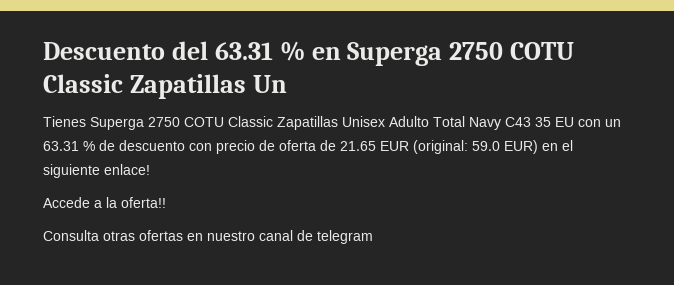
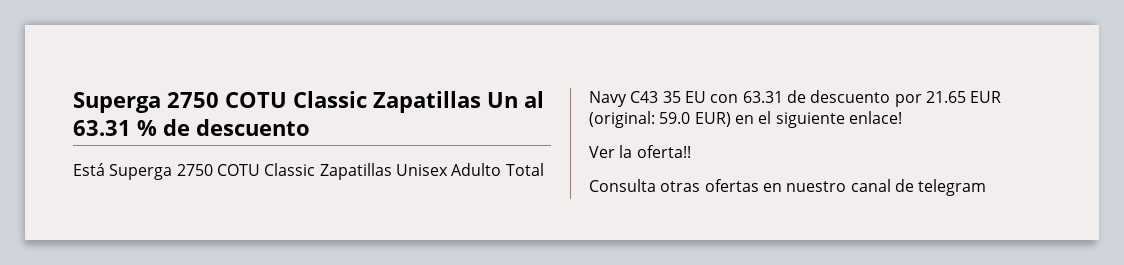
[43,41,341,61] Descuento del 63.31 % en -> (73, 102) none
[43,116,86,127] // Tienes -> [523,91,544,108] [73,119,310,136] [73,163,105,176] al 63.31 % de descuento // Está
[605,119,621,127] [43,140,336,154] un 63.31 % de descuento con precio de oferta de -> [742,90,922,107] 63.31 de descuento por
[43,197,102,208] Accede a -> [589,146,615,158] Ver

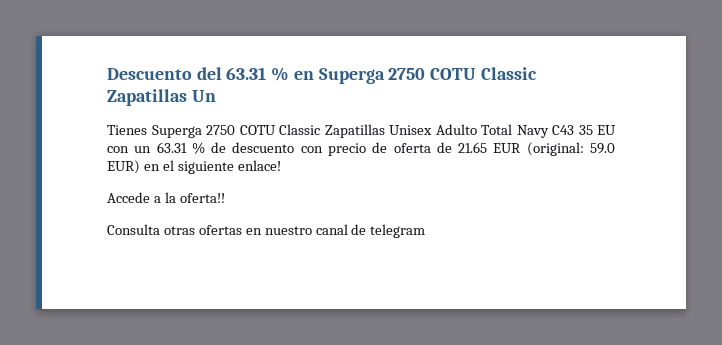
(73, 102) none -> [107,67,314,81] Descuento del 63.31 % en
[523,91,544,108] [73,119,310,136] [73,163,105,176] al 63.31 % de descuento // Está -> [107,125,147,135] // Tienes
[742,90,922,107] 63.31 de descuento por -> [134,142,452,156] un 63.31 % de descuento con precio de oferta de
[589,146,615,158] Ver -> [107,192,161,203] Accede a

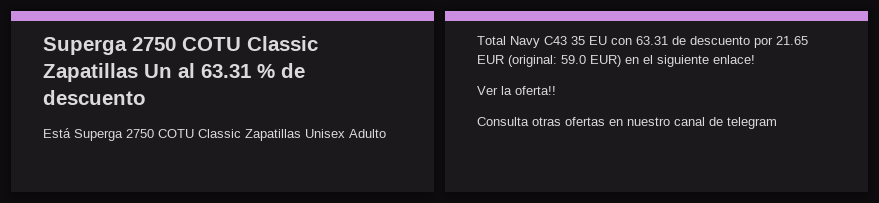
[107,67,314,81] Descuento del 63.31 % en -> (43, 46) none
[107,125,147,135] // Tienes -> [178,63,305,78] [43,90,146,105] [43,128,71,138] al 63.31 % de descuento // Está
[134,142,452,156] un 63.31 % de descuento con precio de oferta de -> [636,36,773,48] 63.31 de descuento por
[107,192,161,203] Accede a -> [477,86,498,95] Ver

